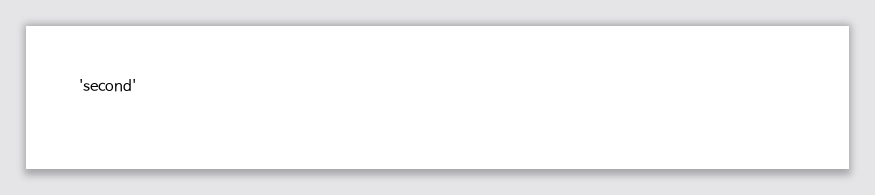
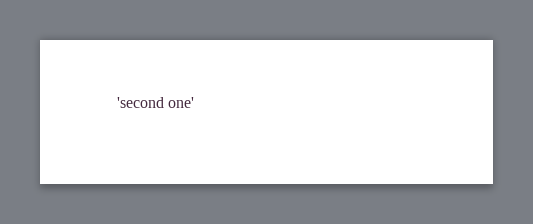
[79,79,136,92] 'second' -> [117,97,195,108] 'second one'

